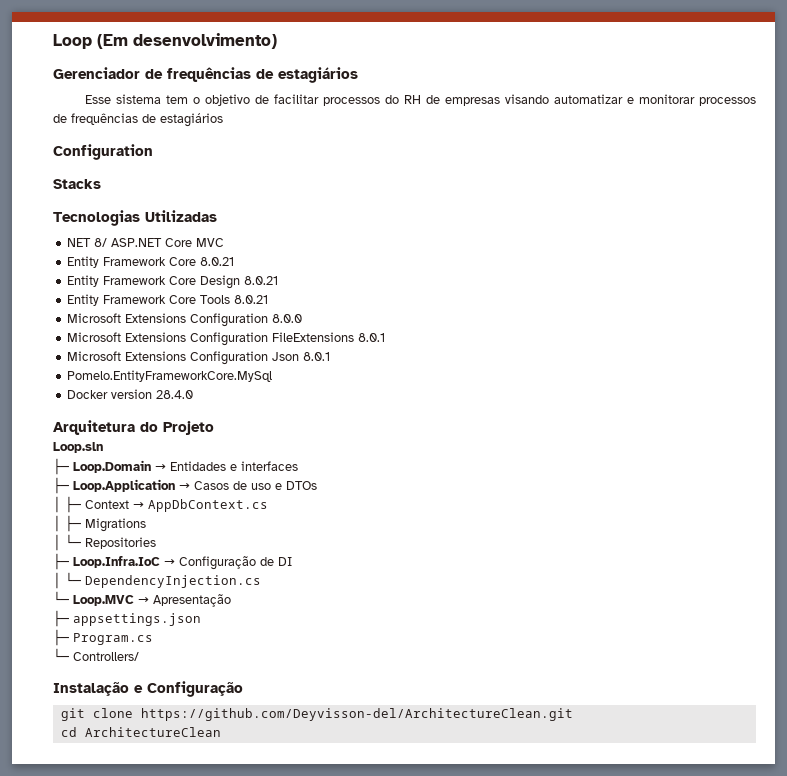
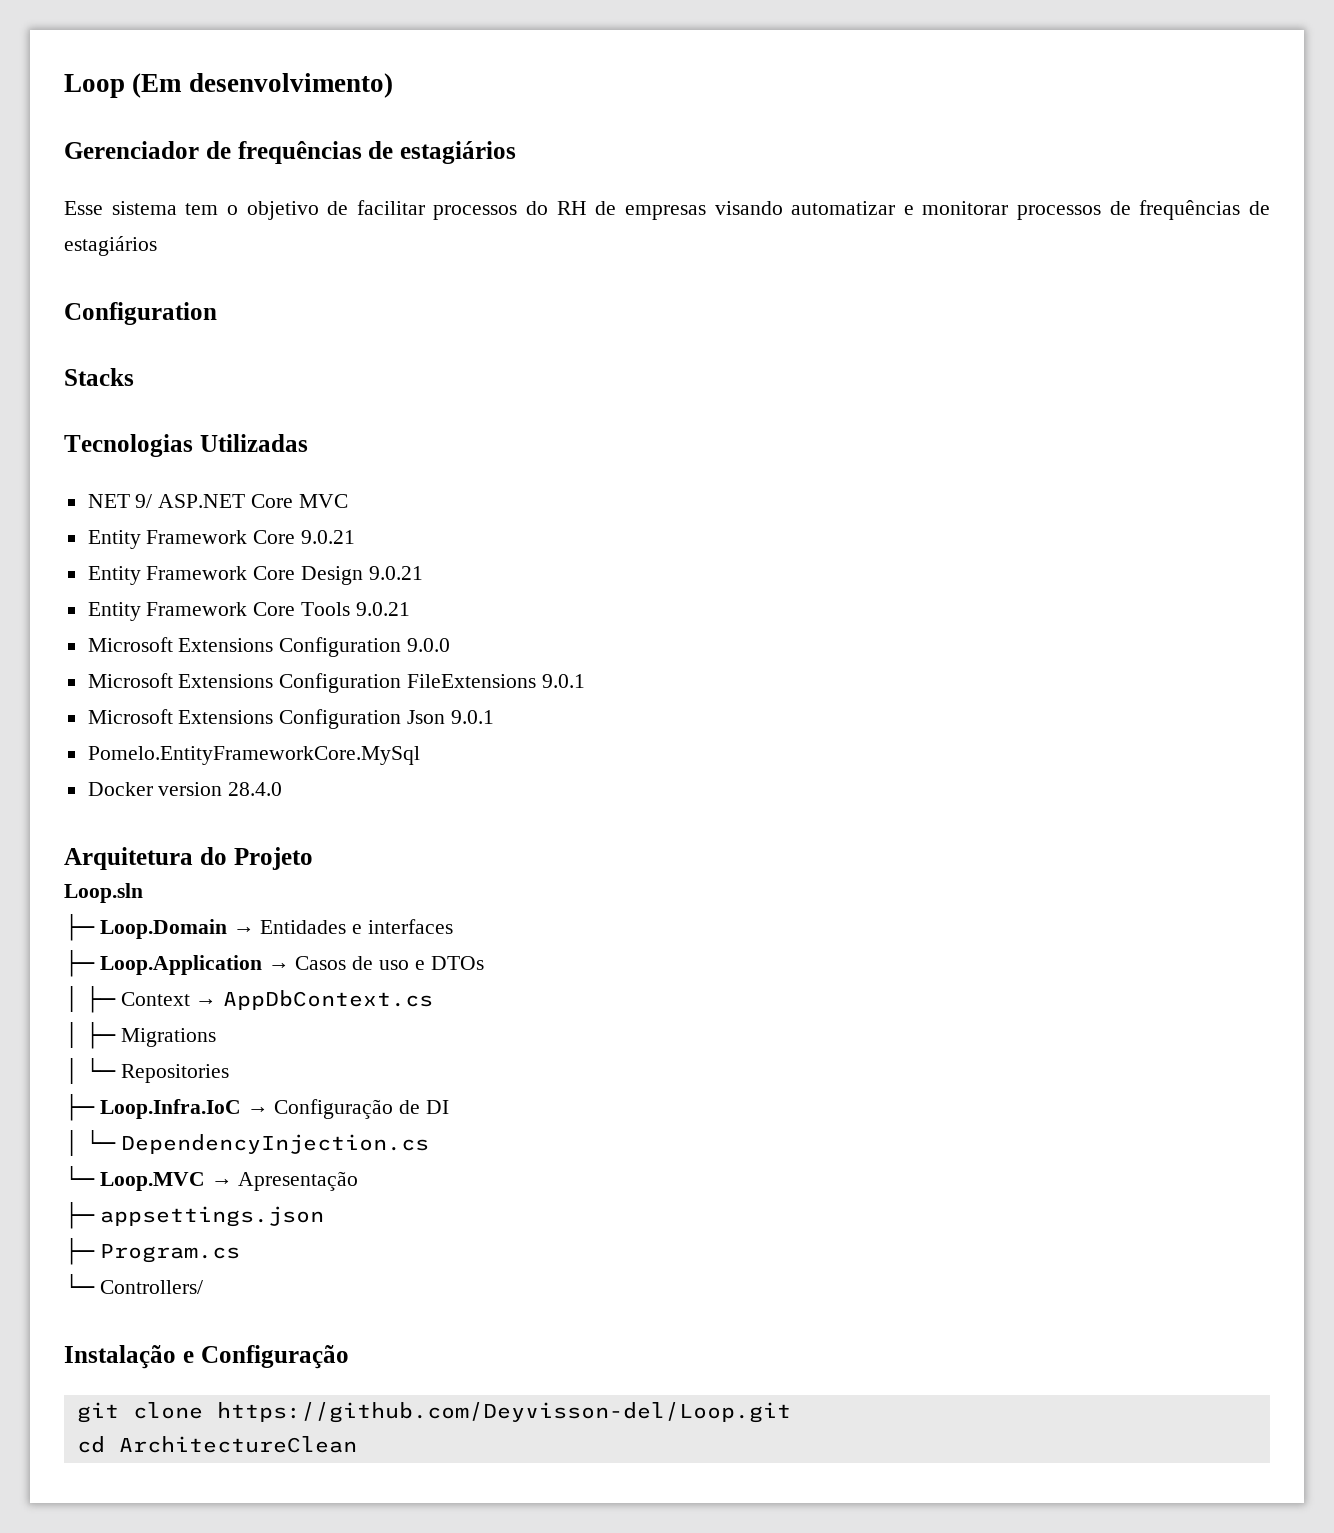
[94,238,108,247] 8/ -> [135,494,153,508] 9/
[200,257,235,266] 8.0.21 -> [301,530,356,544] 9.0.21
[244,276,279,285] 8.0.21 -> [368,566,423,580] 9.0.21
[234,295,269,304] [67,313,303,327] 8.0.21 // Microsoft Extensions Configuration 8.0.0 -> [355,602,410,616] [87,637,451,657] 9.0.21 // Microsoft Extensions Configuration 9.0.0
[358,333,386,342] 8.0.1 -> [541,674,585,688] 9.0.1
[303,352,331,361] 8.0.1 -> [450,710,494,724] 9.0.1
[140,708,573,721] https://github.com/Deyvisson-del/ArchitectureClean.git -> [216,1402,791,1423] https://github.com/Deyvisson-del/Loop.git

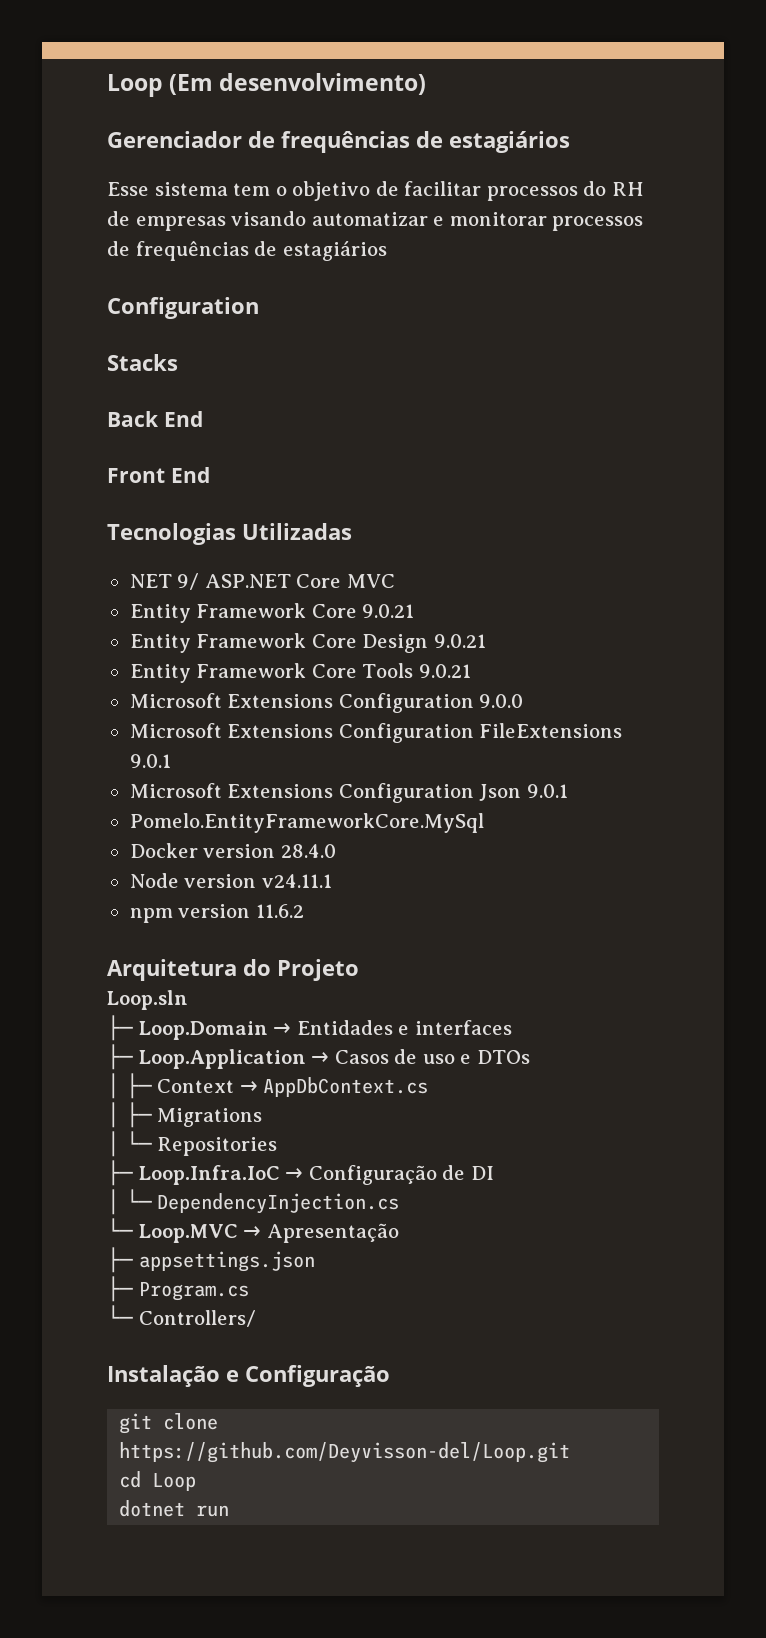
(134, 377) none -> [107,411,203,427] [107,467,210,483] // Back End // Front End
(283, 789) none -> [129,873,332,888] [129,904,304,923] // Node version v24.11.1 // npm version 11.6.2
[118,1436,357,1453] ArchitectureClean -> [152,1473,197,1491] [119,1500,230,1517] Loop // dotnet run

